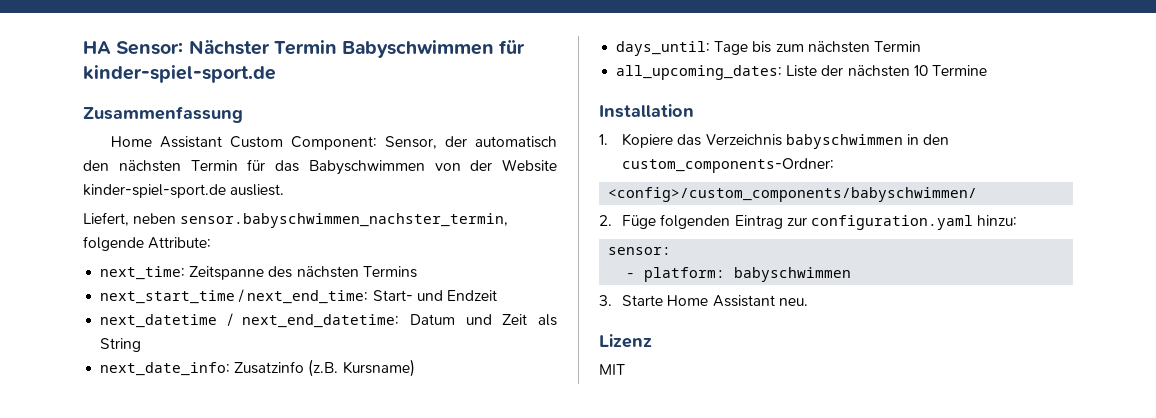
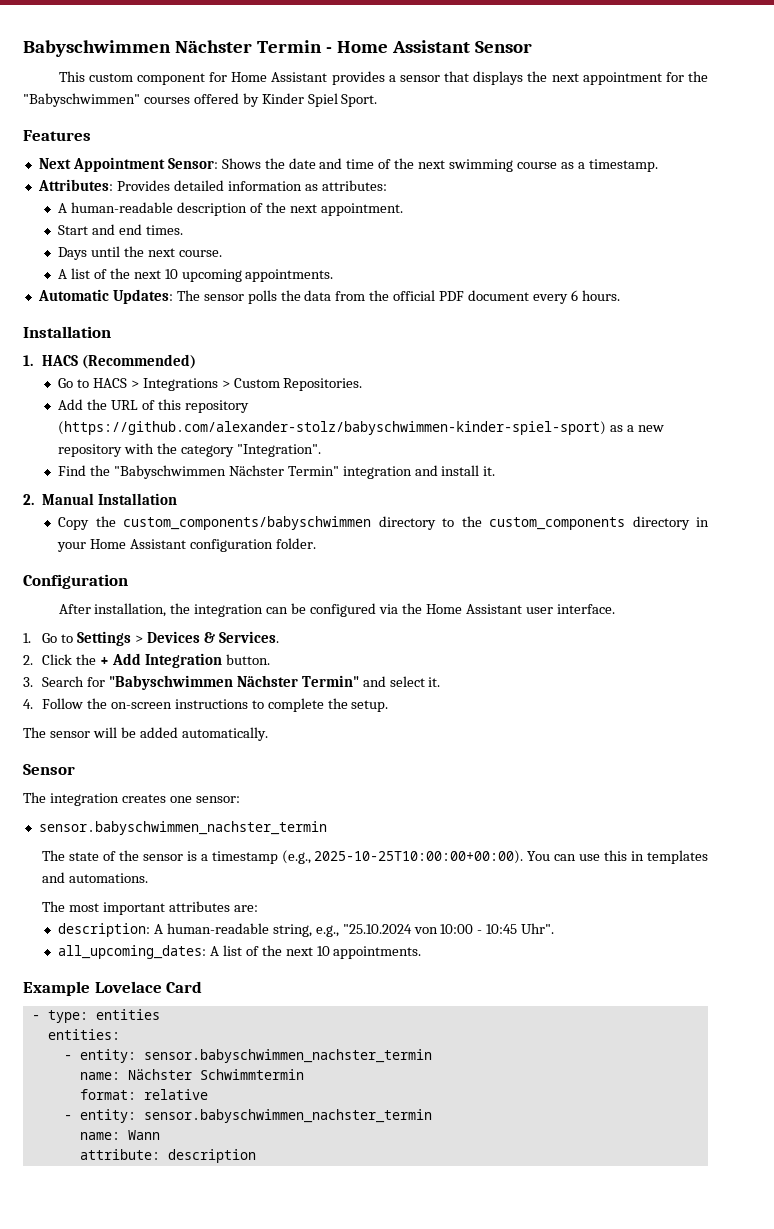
[83,40,526,58] [83,65,276,83] [83,106,243,123] [110,136,557,150] [83,159,557,175] [83,184,285,198] [83,212,509,228] [83,236,212,251] [100,266,417,280] [100,289,497,304] [100,313,557,328] [100,338,142,352] [100,359,415,377] [616,41,921,56] [616,65,987,80] [599,104,694,118] [599,133,950,149] [622,158,835,173] [608,187,978,202] [599,214,1018,230] [608,247,672,255] [626,267,852,282] [599,295,808,307] [599,334,652,348] [599,364,625,375] HA Sensor: Nächster Termin Babyschwimmen für kinder-spiel-sport.de // Zusammenfassung // Home Assistant Custom Component: Sensor, der automatisch den nächsten Termin für das Babyschwimmen von der Website kinder-spiel-sport.de ausliest. // Liefert, neben sensor.babyschwimmen_nachster_termin, folgende Attribute: // next_time: Zeitspanne des nächsten Termins // next_start_time / next_end_time: Start- und Endzeit // next_datetime / next_end_datetime: Datum und Zeit als String // next_date_info: Zusatzinfo (z.B. Kursname) // days_until: Tage bis zum nächsten Termin // all_upcoming_dates: Liste der nächsten 10 Termine // Installation // 1. Kopiere das Verzeichnis babyschwimmen in den custom_components-Ordner: // <config>/custom_components/babyschwimmen/ // 2. Füge folgenden Eintrag zur configuration.yaml hinzu: // sensor: // - platform: babyschwimmen // 3. Starte Home Assistant neu. // Lizenz // MIT -> [23,40,532,57] [58,71,708,85] [23,93,378,107] [23,130,91,141] [38,157,658,172] [37,179,387,191] [58,202,403,216] [58,224,183,235] [58,246,222,260] [58,268,334,282] [37,289,620,304] [23,326,111,338] [23,354,196,369] [58,378,363,391] [58,399,249,413] [58,421,664,435] [58,443,321,457] [58,465,496,479] [23,493,177,505] [58,516,709,530] [57,538,316,552] [23,574,128,589] [58,603,615,617] [23,631,279,646] [23,653,270,668] [23,675,441,690] [23,698,389,712] [23,727,268,741] [23,764,75,775] [23,792,240,806] [38,821,327,835] [42,850,708,864] [42,872,148,883] [42,901,258,915] [58,923,555,937] [58,945,422,959] [23,981,203,996] [31,1009,160,1023] [47,1029,120,1040] [63,1049,432,1063] [79,1069,304,1080] [79,1089,208,1100] [63,1109,432,1123] [79,1130,160,1140] [79,1149,256,1163] Babyschwimmen Nächster Termin - Home Assistant Sensor // This custom component for Home Assistant provides a sensor that displays the next appointment for the "Babyschwimmen" courses offered by Kinder Spiel Sport. // Features // Next Appointment Sensor: Shows the date and time of the next swimming course as a timestamp. // Attributes: Provides detailed information as attributes: // A human-readable description of the next appointment. // Start and end times. // Days until the next course. // A list of the next 10 upcoming appointments. // Automatic Updates: The sensor polls the data from the official PDF document every 6 hours. // Installation // 1. HACS (Recommended) // Go to HACS > Integrations > Custom Repositories. // Add the URL of this repository (https://github.com/alexander-stolz/babyschwimmen-kinder-spiel-sport) as a new repository with the category "Integration". // Find the "Babyschwimmen Nächster Termin" integration and install it. // 2. Manual Installation // Copy the custom_components/babyschwimmen directory to the custom_components directory in your Home Assistant configuration folder. // Configuration // After installation, the integration can be configured via the Home Assistant user interface. // 1. Go to Settings > Devices & Services. // 2. Click the + Add Integration button. // 3. Search for "Babyschwimmen Nächster Termin" and select it. // 4. Follow the on-screen instructions to complete the setup. // The sensor will be added automatically. // Sensor // The integration creates one sensor: // sensor.babyschwimmen_nachster_termin // The state of the sensor is a timestamp (e.g., 2025-10-25T10:00:00+00:00). You can use this in templates and automations. // The most important attributes are: // description: A human-readable string, e.g., "25.10.2024 von 10:00 - 10:45 Uhr". // all_upcoming_dates: A list of the next 10 appointments. // Example Lovelace Card // - type: entities // entities: // - entity: sensor.babyschwimmen_nachster_termin // name: Nächster Schwimmtermin // format: relative // - entity: sensor.babyschwimmen_nachster_termin // name: Wann // attribute: description

